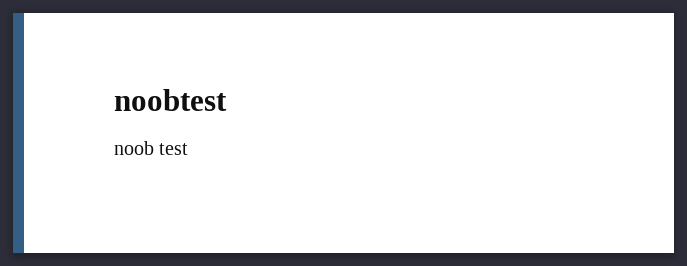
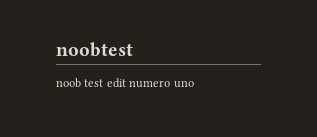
(189, 149) none -> [106,78,194,88] edit numero uno

